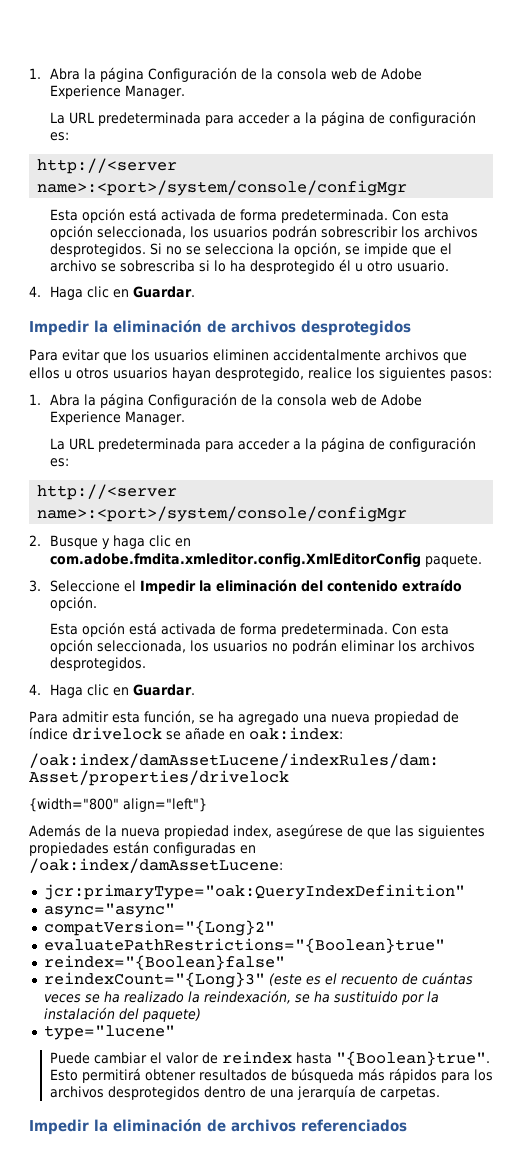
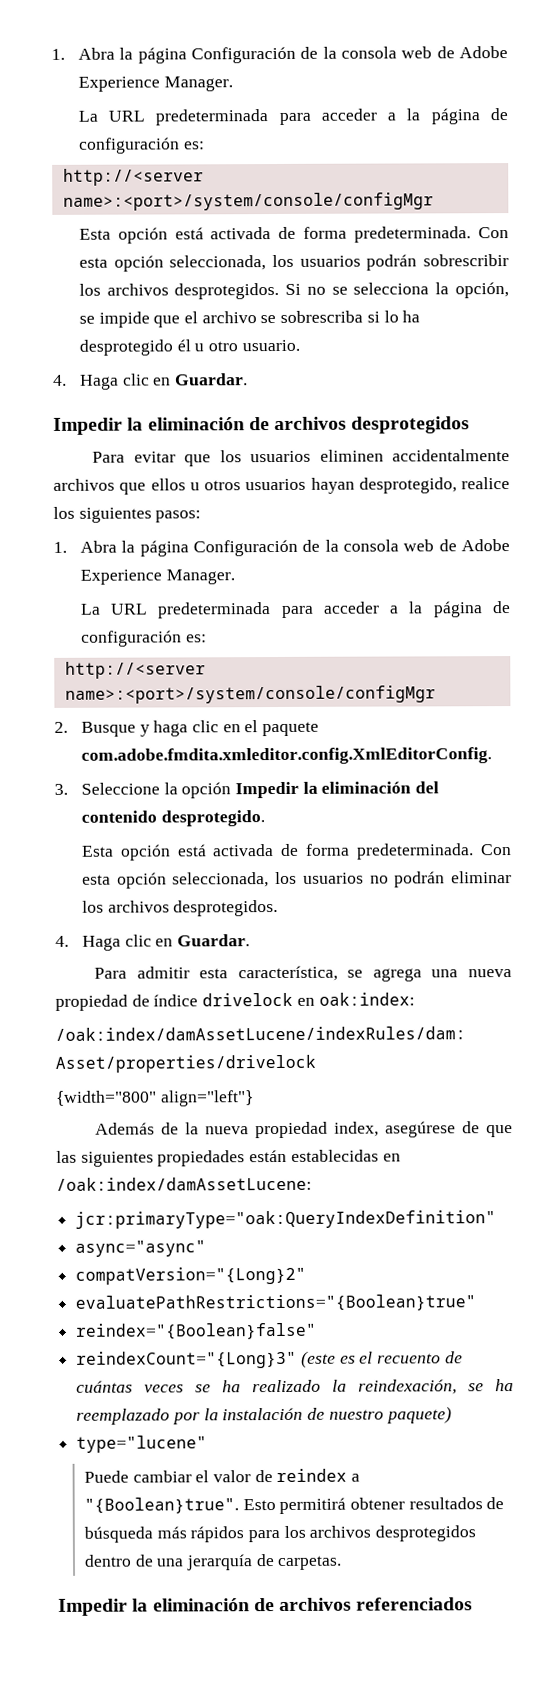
[49,553,482,568] com.adobe.fmdita.xmleditor.config.XmlEditorConfig paquete. -> [244,720,320,737] [80,747,492,765] el paquete com.adobe.fmdita.xmleditor.config.XmlEditorConfig.
[123,580,136,592] el -> [163,782,232,799] la opción
[401,579,462,592] [49,596,97,611] extraído opción. -> [160,810,265,827] desprotegido.
[144,710,299,725] función, se ha agregado -> [237,965,422,982] característica, se agrega
[166,728,225,740] se añade -> (294, 999) none
[153,842,236,856] configuradas -> [290,1149,379,1162] establecidas
[333,991,398,1003] sustituido -> [76,1408,171,1425] reemplazado
[118,1008,139,1020] del -> [307,1407,384,1420] de nuestro
[295,1052,332,1064] hasta -> [351,1473,361,1482] a

